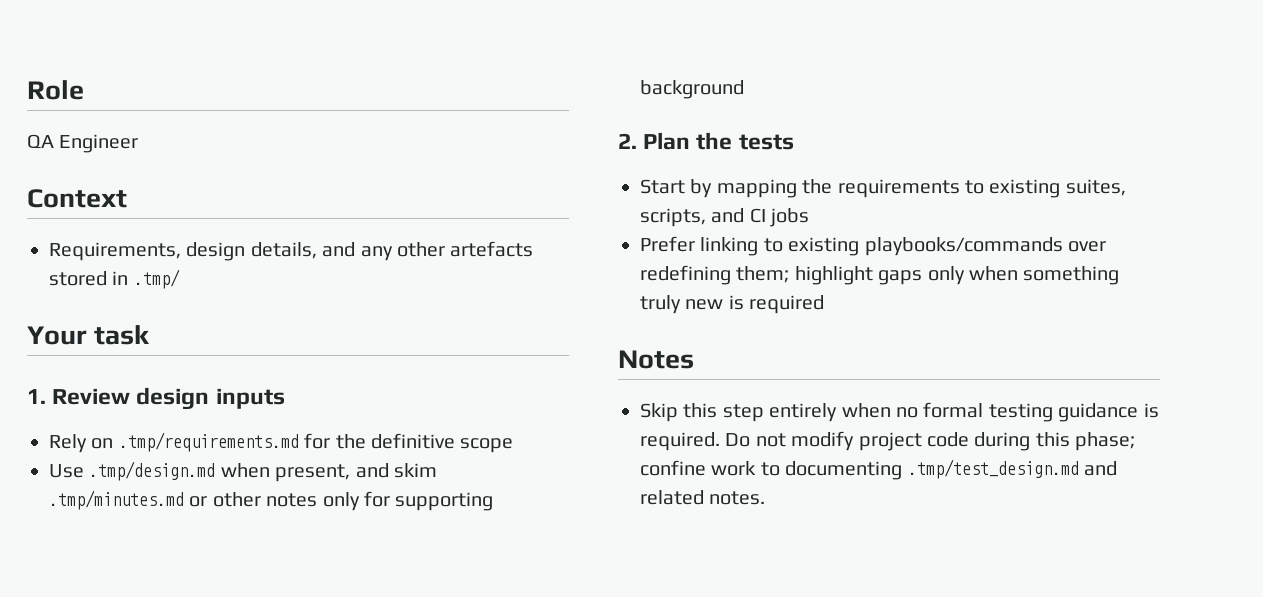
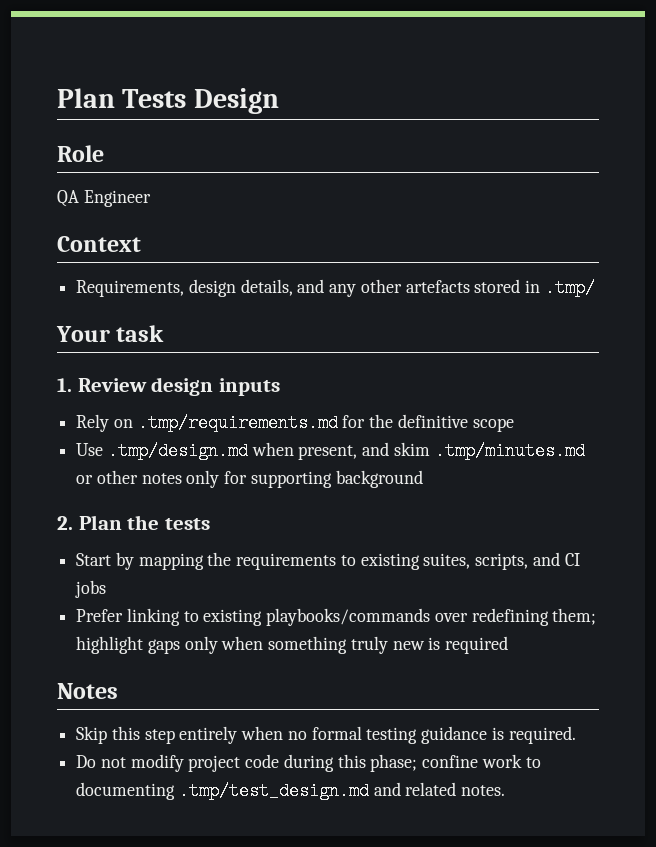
(27, 90) none -> [57,88,279,114] Plan Tests Design //
(720, 441) none -> (576, 735) //

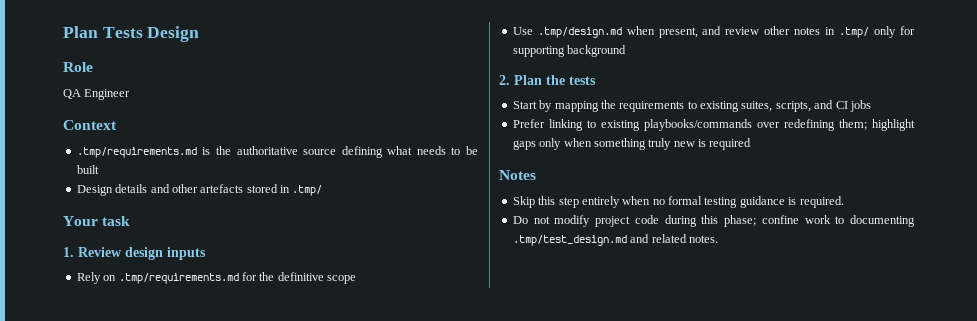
[76,279,357,297] Requirements, design details, and any -> [76,146,478,158] [76,165,99,174] [76,184,170,196] .tmp/requirements.md is the authoritative source defining what needs to be built // Design details and
[393,442,585,460] [76,470,182,484] skim .tmp/minutes.md or other notes -> [725,26,870,38] review other notes in .tmp/

